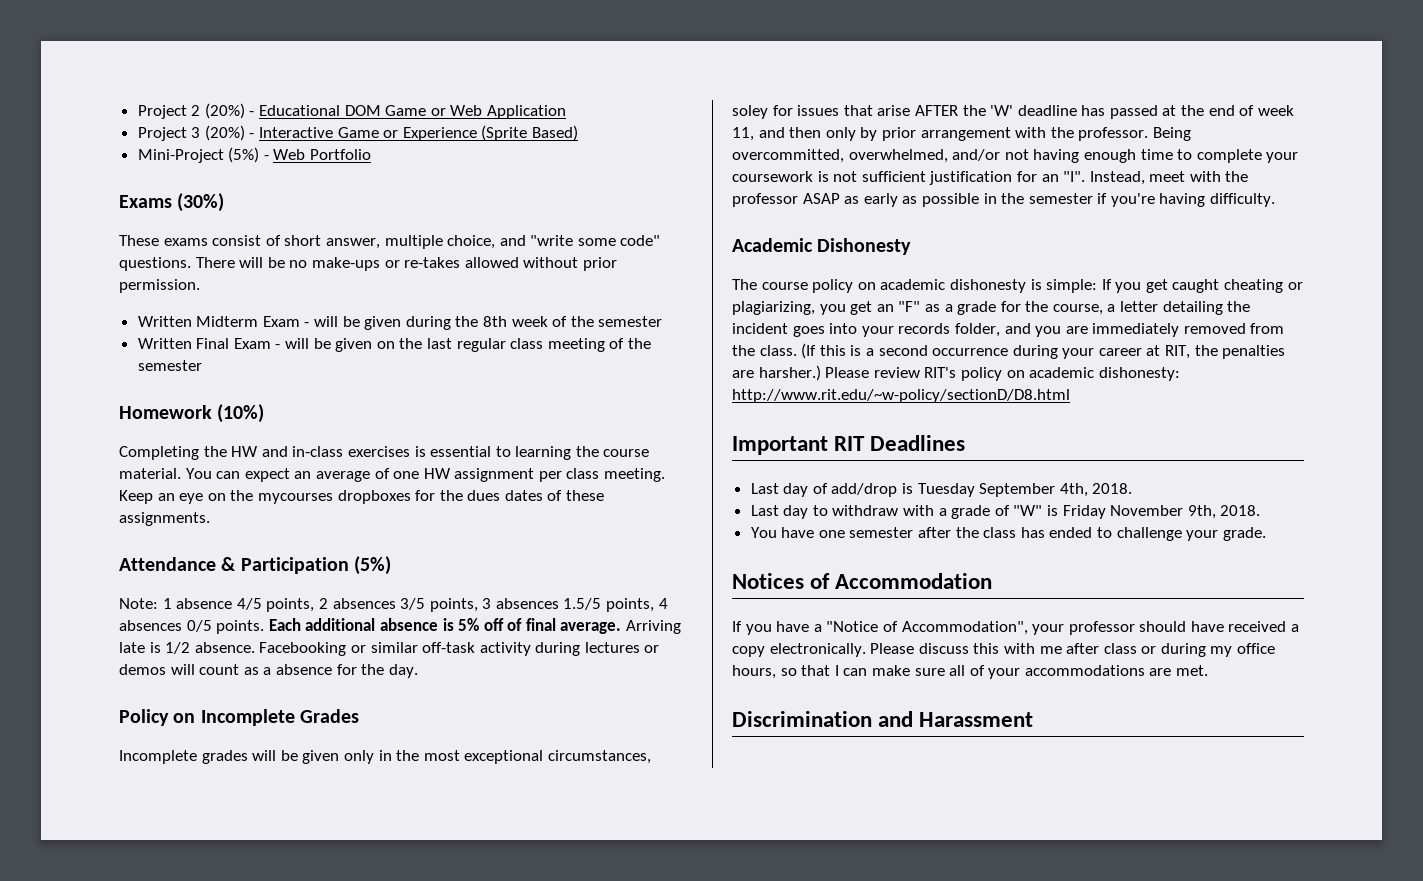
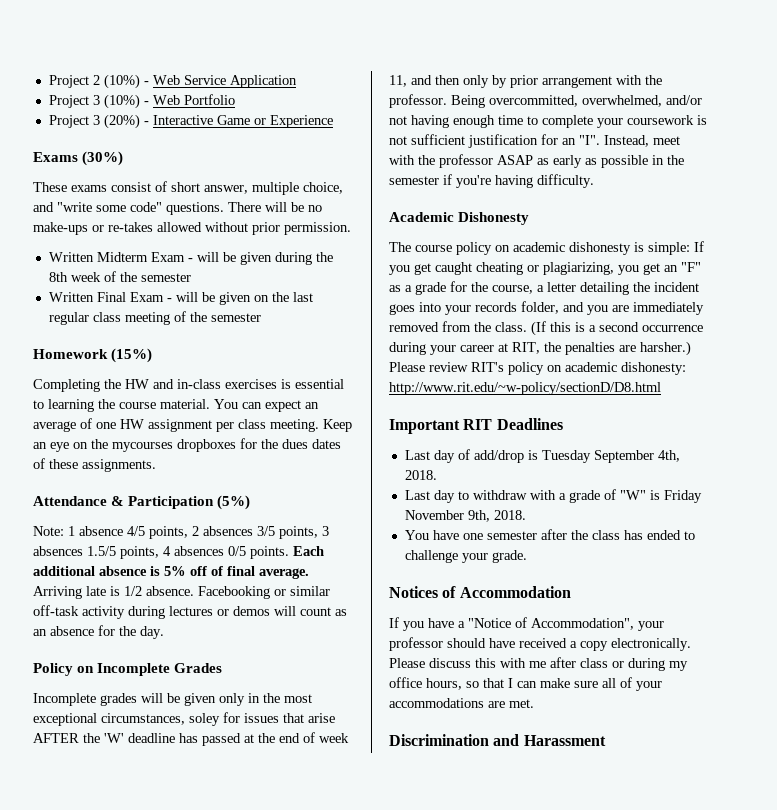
[204,103,567,119] (20%) - Educational DOM Game or Web Application -> [103,74,297,89] [48,94,235,109] (10%) - Web Service Application // Project 3 (10%) - Web Portfolio
[481,125,579,141] [137,147,372,163] (Sprite Based) // Mini-Project (5%) - Web Portfolio -> (333, 121) none
[217,404,265,423] (10%) -> [111,348,153,363] (15%)
[263,667,272,675] a -> [33,629,47,636] an

